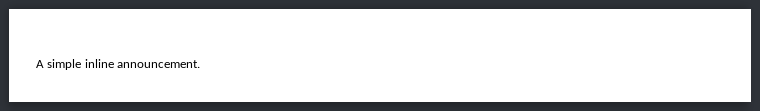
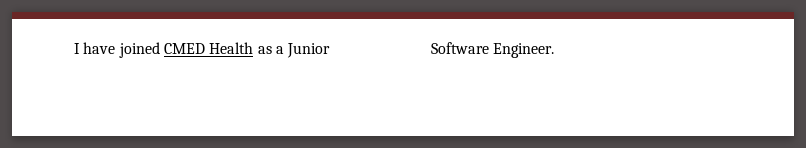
[36,59,201,70] A simple inline announcement. -> [74,42,555,58] I have joined CMED Health as a Junior Software Engineer.

